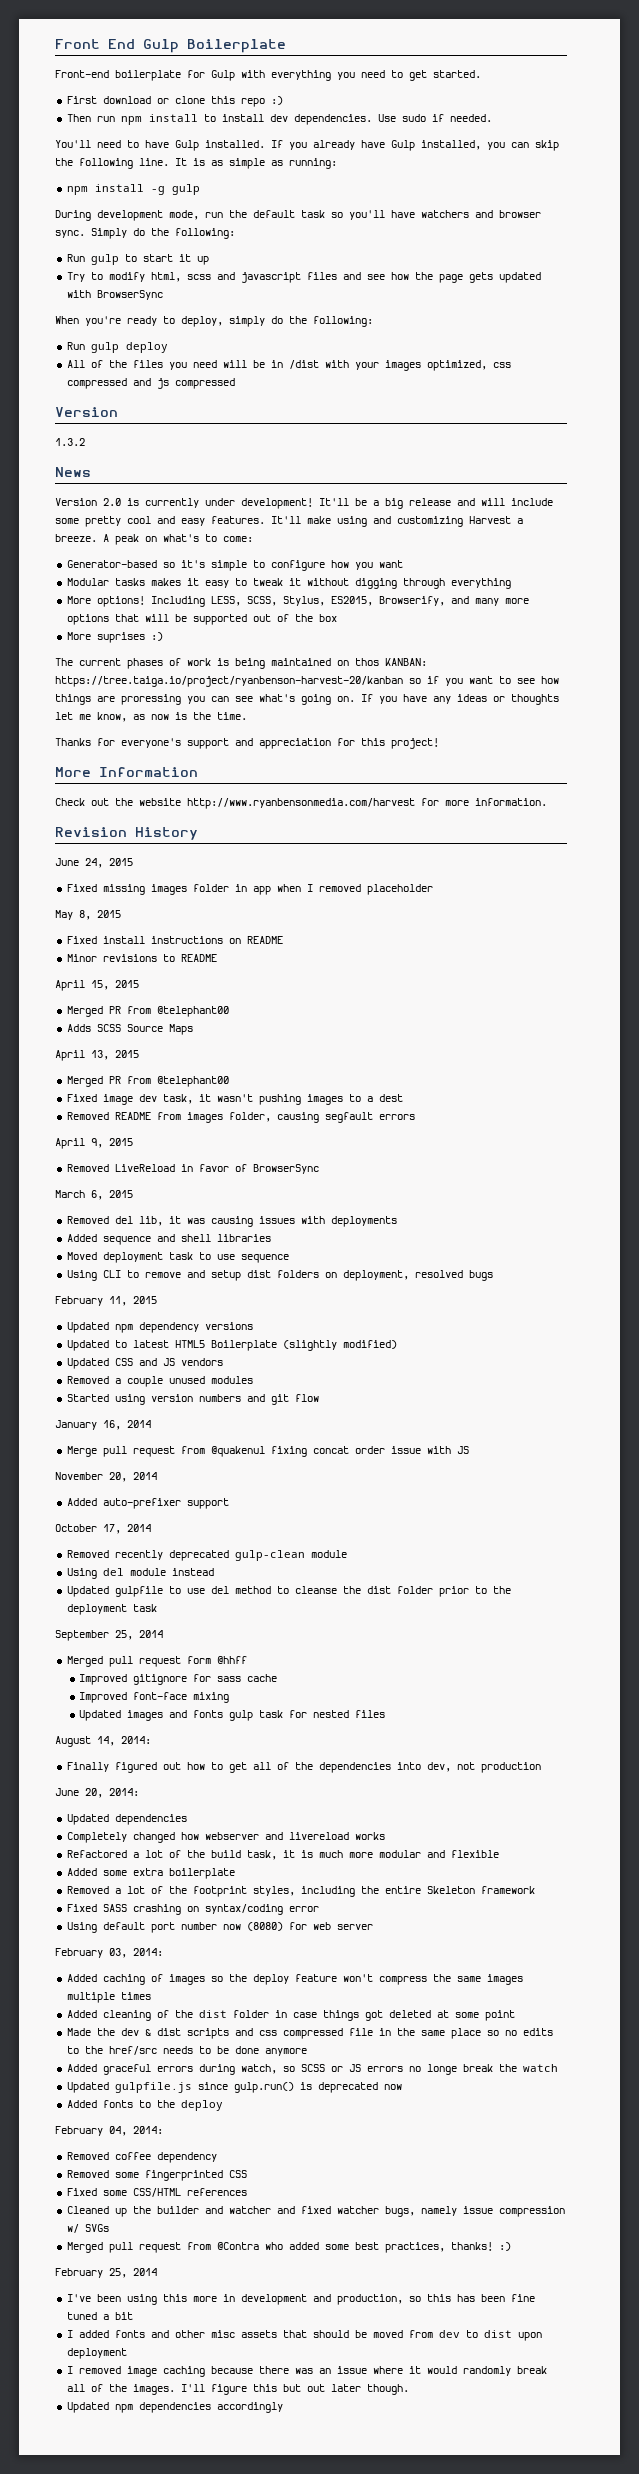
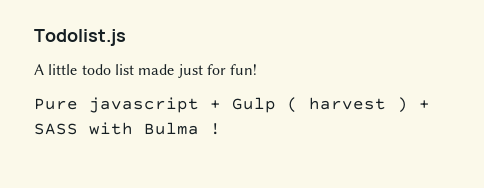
[55,39,286,53] [55,70,481,81] [66,96,283,107] [66,114,492,125] [55,140,559,151] [55,158,337,169] [66,184,200,195] [55,210,541,221] [55,228,235,239] [66,254,209,265] [66,272,541,283] [66,290,163,300] [55,316,373,327] [66,342,168,353] [66,360,511,371] [66,378,235,389] [55,407,118,417] [55,438,85,446] [55,467,91,477] [55,498,553,509] [55,516,523,527] [55,534,253,545] [66,560,403,571] [66,578,511,589] [66,596,529,607] [66,614,337,625] [66,632,163,643] [55,658,427,669] [55,676,559,687] [55,694,559,705] [55,712,247,722] [55,738,439,749] [55,767,198,777] [55,798,547,809] [55,827,198,840] [55,858,133,868] [66,884,433,895] [55,910,121,920] [66,936,283,944] [66,954,217,962] [55,980,139,991] [66,1006,229,1017] [66,1024,193,1035] [55,1050,139,1061] [66,1076,229,1087] [66,1094,403,1105] [66,1112,415,1123] [55,1138,133,1149] [66,1164,319,1174] [55,1190,133,1200] [66,1216,397,1227] [66,1234,271,1245] [66,1252,289,1263] [66,1270,493,1281] [55,1296,157,1306] [66,1322,253,1333] [66,1340,397,1351] [66,1358,223,1369] [66,1376,253,1387] [66,1394,319,1405] [55,1420,151,1430] [66,1446,469,1457] [55,1472,157,1482] [66,1498,229,1509] [55,1524,151,1534] [66,1550,347,1561] [66,1568,214,1579] [66,1586,511,1597] [66,1604,157,1615] [55,1630,163,1641] [66,1656,247,1667] [78,1674,277,1685] [78,1692,229,1703] [78,1710,385,1721] [55,1736,151,1747] [66,1762,541,1773] [55,1788,139,1798] [66,1814,187,1825] [66,1832,385,1843] [66,1850,499,1860] [66,1868,235,1879] [66,1886,535,1897] [66,1904,319,1915] [66,1922,373,1933] [55,1948,163,1958] [66,1974,523,1985] [66,1992,151,2003] [66,2010,515,2021] [66,2028,553,2039] [66,2046,307,2056] [66,2064,558,2075] [66,2082,402,2093] [66,2100,223,2111] [55,2126,163,2136] [66,2152,217,2163] [66,2170,247,2181] [66,2188,247,2197] [66,2206,565,2217] [66,2224,109,2233] [66,2242,511,2253] [55,2268,157,2278] [66,2294,535,2305] [66,2312,133,2320] [66,2330,542,2341] [66,2348,127,2359] [66,2366,547,2377] [66,2384,409,2395] [66,2402,283,2413] Front End Gulp Boilerplate // Front-end boilerplate for Gulp with everything you need to get started. // First download or clone this repo :) // Then run npm install to install dev dependencies. Use sudo if needed. // You'll need to have Gulp installed. If you already have Gulp installed, you can skip the following line. It is as simple as running: // npm install -g gulp // During development mode, run the default task so you'll have watchers and browser sync. Simply do the following: // Run gulp to start it up // Try to modify html, scss and javascript files and see how the page gets updated with BrowserSync // When you're ready to deploy, simply do the following: // Run gulp deploy // All of the files you need will be in /dist with your images optimized, css compressed and js compressed // Version // 1.3.2 // News // Version 2.0 is currently under development! It'll be a big release and will include some pretty cool and easy features. It'll make using and customizing Harvest a breeze. A peak on what's to come: // Generator-based so it's simple to configure how you want // Modular tasks makes it easy to tweak it without digging through everything // More options! Including LESS, SCSS, Stylus, ES2015, Browserify, and many more options that will be supported out of the box // More suprises :) // The current phases of work is being maintained on thos KANBAN: https://tree.taiga.io/project/ryanbenson-harvest-20/kanban so if you want to see how things are proressing you can see what's going on. If you have any ideas or thoughts let me know, as now is the time. // Thanks for everyone's support and appreciation for this project! // More Information // Check out the website http://www.ryanbensonmedia.com/harvest for more information. // Revision History // June 24, 2015 // Fixed missing images folder in app when I removed placeholder // May 8, 2015 // Fixed install instructions on README // Minor revisions to README // April 15, 2015 // Merged PR from @telephant00 // Adds SCSS Source Maps // April 13, 2015 // Merged PR from @telephant00 // Fixed image dev task, it wasn't pushing images to a dest // Removed README from images folder, causing segfault errors // April 9, 2015 // Removed LiveReload in favor of BrowserSync // March 6, 2015 // Removed del lib, it was causing issues with deployments // Added sequence and shell libraries // Moved deployment task to use sequence // Using CLI to remove and setup dist folders on deployment, resolved bugs // February 11, 2015 // Updated npm dependency versions // Updated to latest HTML5 Boilerplate (slightly modified) // Updated CSS and JS vendors // Removed a couple unused modules // Started using version numbers and git flow // January 16, 2014 // Merge pull request from @quakenul fixing concat order issue with JS // November 20, 2014 // Added auto-prefixer support // October 17, 2014 // Removed recently deprecated gulp-clean module // Using del module instead // Updated gulpfile to use del method to cleanse the dist folder prior to the deployment task // September 25, 2014 // Merged pull request form @hhff // Improved gitignore for sass cache // Improved font-face mixing // Updated images and fonts gulp task for nested files // August 14, 2014: // Finally figured out how to get all of the dependencies into dev, not production // June 20, 2014: // Updated dependencies // Completely changed how webserver and livereload works // Refactored a lot of the build task, it is much more modular and flexible // Added some extra boilerplate // Removed a lot of the footprint styles, including the entire Skeleton framework // Fixed SASS crashing on syntax/coding error // Using default port number now (8080) for web server // February 03, 2014: // Added caching of images so the deploy feature won't compress the same images multiple times // Added cleaning of the dist folder in case things got deleted at some point // Made the dev & dist scripts and css compressed file in the same place so no edits to the href/src needs to be done anymore // Added graceful errors during watch, so SCSS or JS errors no longe break the watch // Updated gulpfile.js since gulp.run() is deprecated now // Added fonts to the deploy // February 04, 2014: // Removed coffee dependency // Removed some fingerprinted CSS // Fixed some CSS/HTML references // Cleaned up the builder and watcher and fixed watcher bugs, namely issue compression w/ SVGs // Merged pull request from @Contra who added some best practices, thanks! :) // February 25, 2014 // I've been using this more in development and production, so this has been fine tuned a bit // I added fonts and other misc assets that should be moved from dev to dist upon deployment // I removed image caching because there was an issue where it would randomly break all of the images. I'll figure this but out later though. // Updated npm dependencies accordingly -> [34,29,126,46] [34,64,258,78] [34,97,430,113] [34,122,221,135] Todolist.js // A little todo list made just for fun! // Pure javascript + Gulp ( harvest ) + SASS with Bulma !

